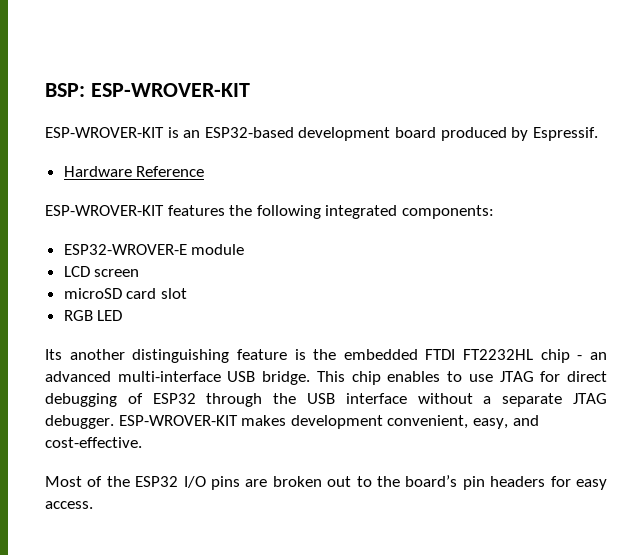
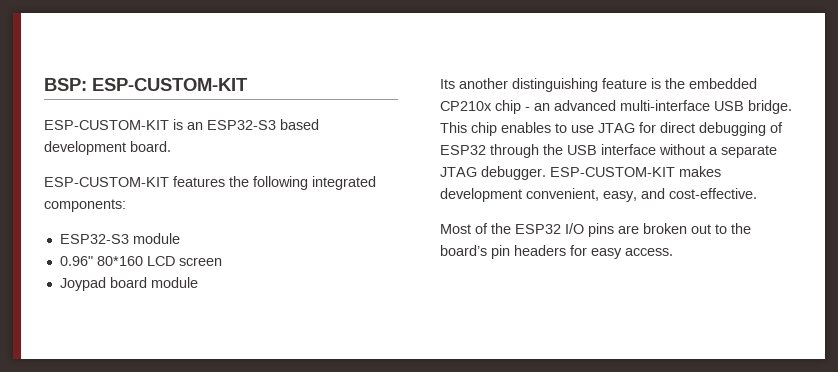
[90,83,250,97] [45,127,598,141] [63,166,205,177] [45,205,164,216] ESP-WROVER-KIT // ESP-WROVER-KIT is an ESP32-based development board produced by Espressif. // Hardware Reference // ESP-WROVER-KIT -> [92,78,248,91] [44,119,319,130] [44,141,171,155] [44,177,169,187] ESP-CUSTOM-KIT // ESP-CUSTOM-KIT is an ESP32-S3 based development board. // ESP-CUSTOM-KIT
[63,244,245,255] ESP32-WROVER-E module // -> [59,233,180,244] [59,256,143,266] ESP32-S3 module // 0.96" 80*160
[63,288,187,299] [63,310,123,321] microSD card slot // RGB LED -> [59,277,198,291] Joypad board module
[425,349,534,360] FTDI FT2232HL -> [440,101,492,111] CP210x
[118,415,238,426] ESP-WROVER-KIT -> [550,167,675,177] ESP-CUSTOM-KIT

